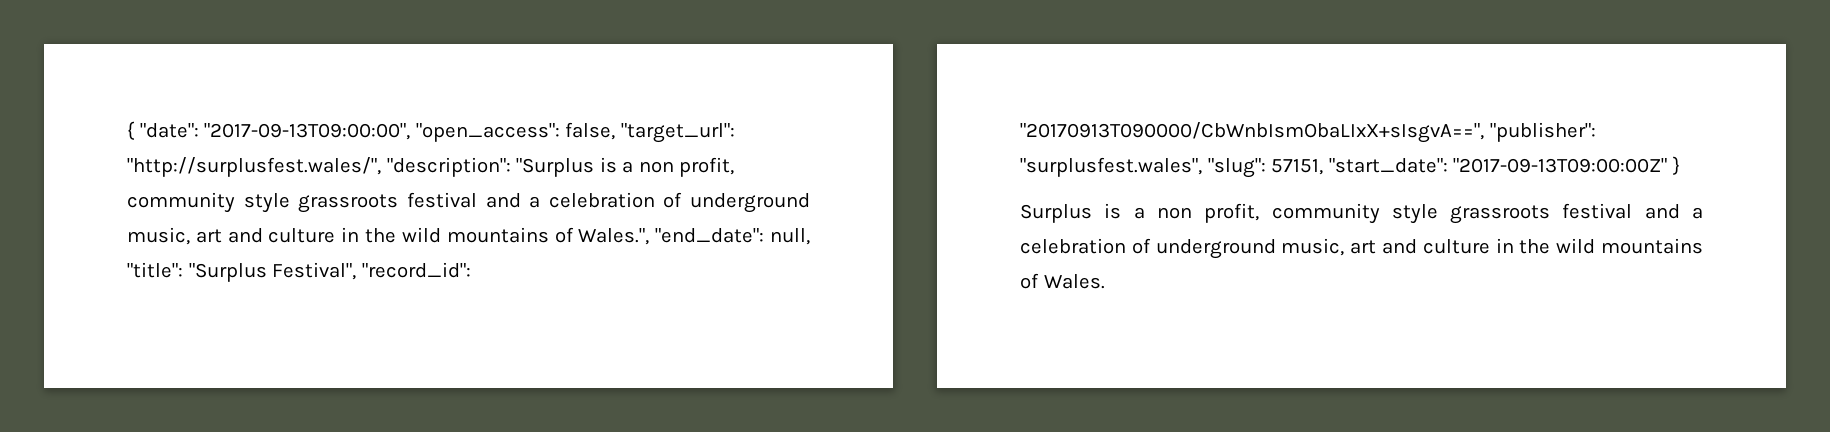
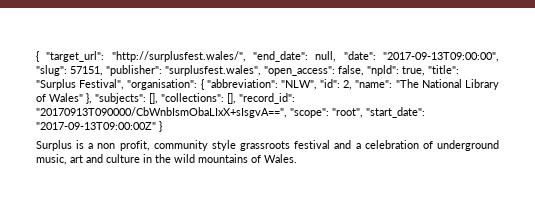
[127,121,735,143] [127,157,735,177] [127,192,810,213] [127,227,810,245] [127,262,471,282] [1020,122,1596,143] [1020,157,1324,178] { "date": "2017-09-13T09:00:00", "open_access": false, "target_url": "http://surplusfest.wales/", "description": "Surplus is a non profit, community style grassroots festival and a celebration of underground music, art and culture in the wild mountains of Wales.", "end_date": null, "title": "Surplus Festival", "record_id": "20170913T090000/CbWnbIsmObaLIxX+sIsgvA==", "publisher": "surplusfest.wales", "slug": 57151, -> [36,51,499,62] [36,65,459,76] [36,79,500,90] [36,93,295,104] [36,107,363,118] { "target_url": "http://surplusfest.wales/", "end_date": null, "date": "2017-09-13T09:00:00", "slug": 57151, "publisher": "surplusfest.wales", "open_access": false, "npld": true, "title": "Surplus Festival", "organisation": { "abbreviation": "NLW", "id": 2, "name": "The National Library of Wales" }, "subjects": [], "collections": [], "record_id": "20170913T090000/CbWnbIsmObaLIxX+sIsgvA==", "scope": "root",

